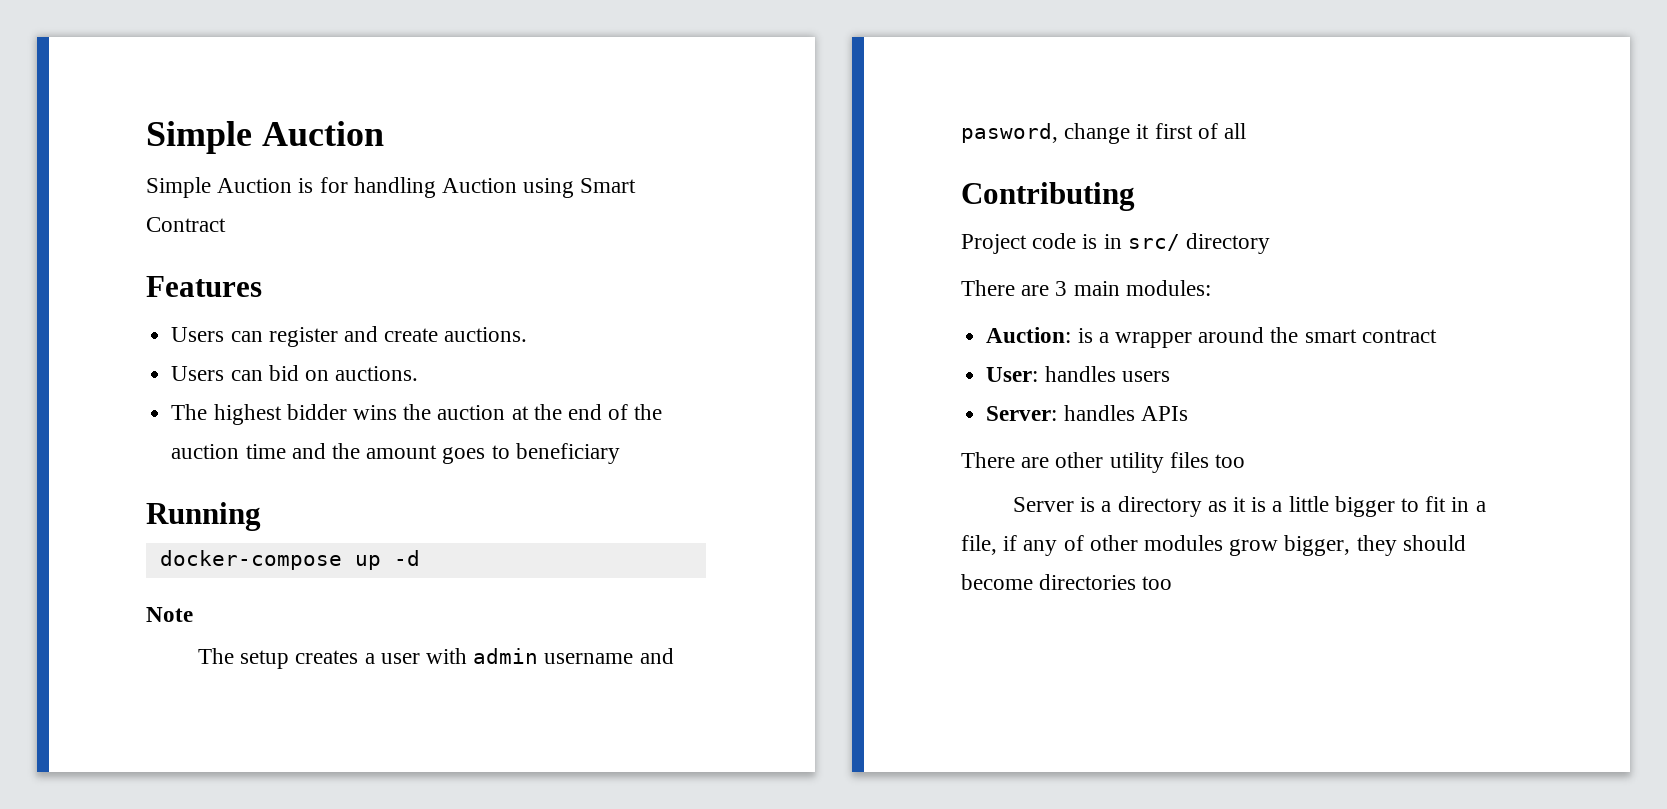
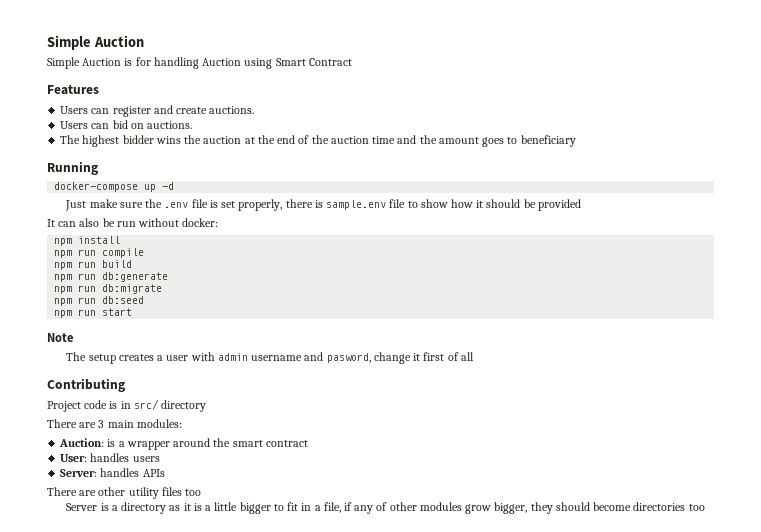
(420, 558) none -> [65,199,581,211] [47,218,219,227] [54,236,121,246] [54,248,145,258] [54,260,133,270] [54,272,169,282] [54,284,163,294] [54,296,145,306] [54,308,133,318] // Just make sure the .env file is set properly, there is sample.env file to show how it should be provided // It can also be run without docker: // npm install // npm run compile // npm run build // npm run db:generate // npm run db:migrate // npm run db:seed // npm run start

